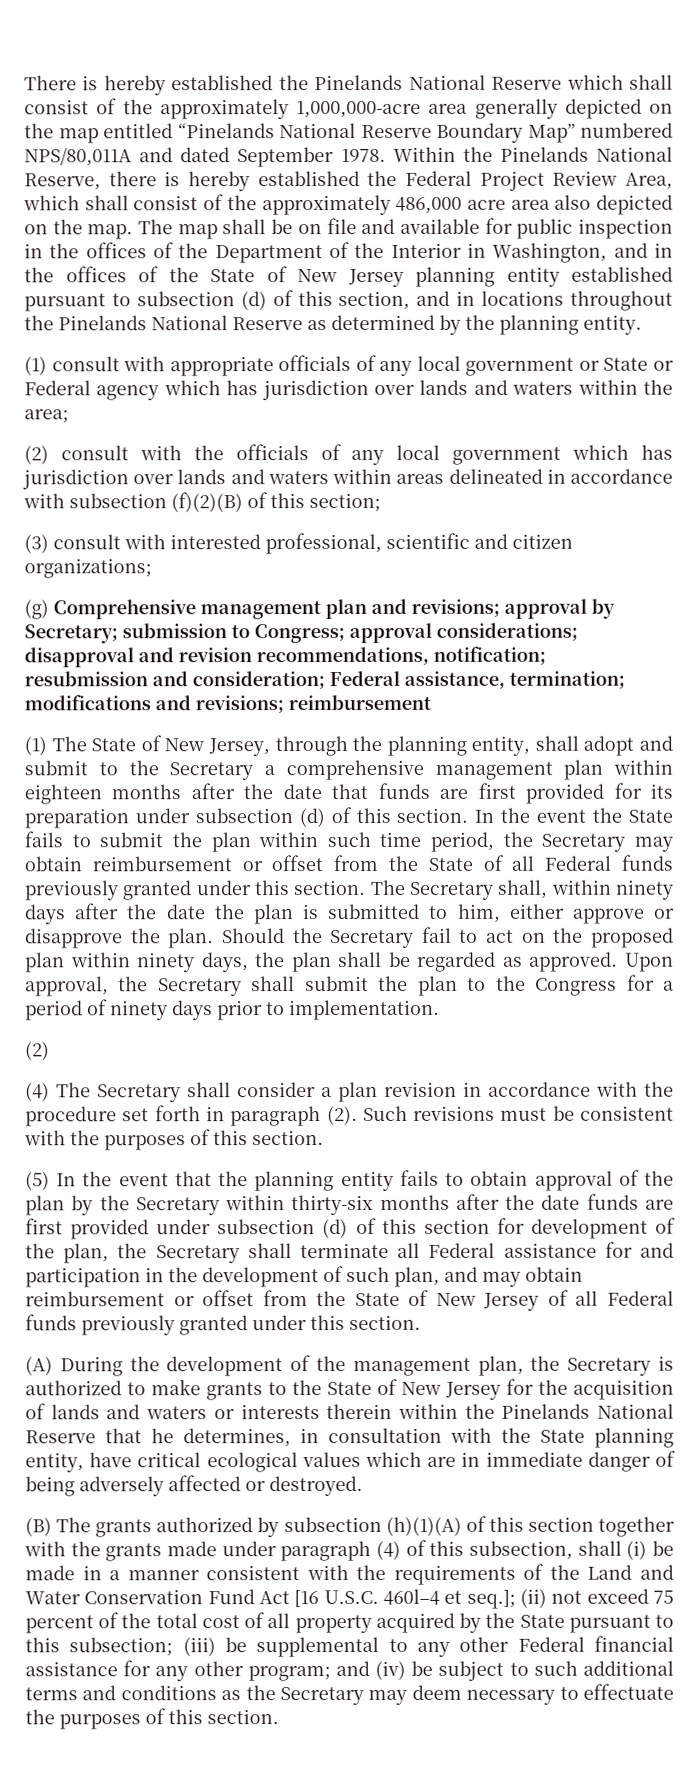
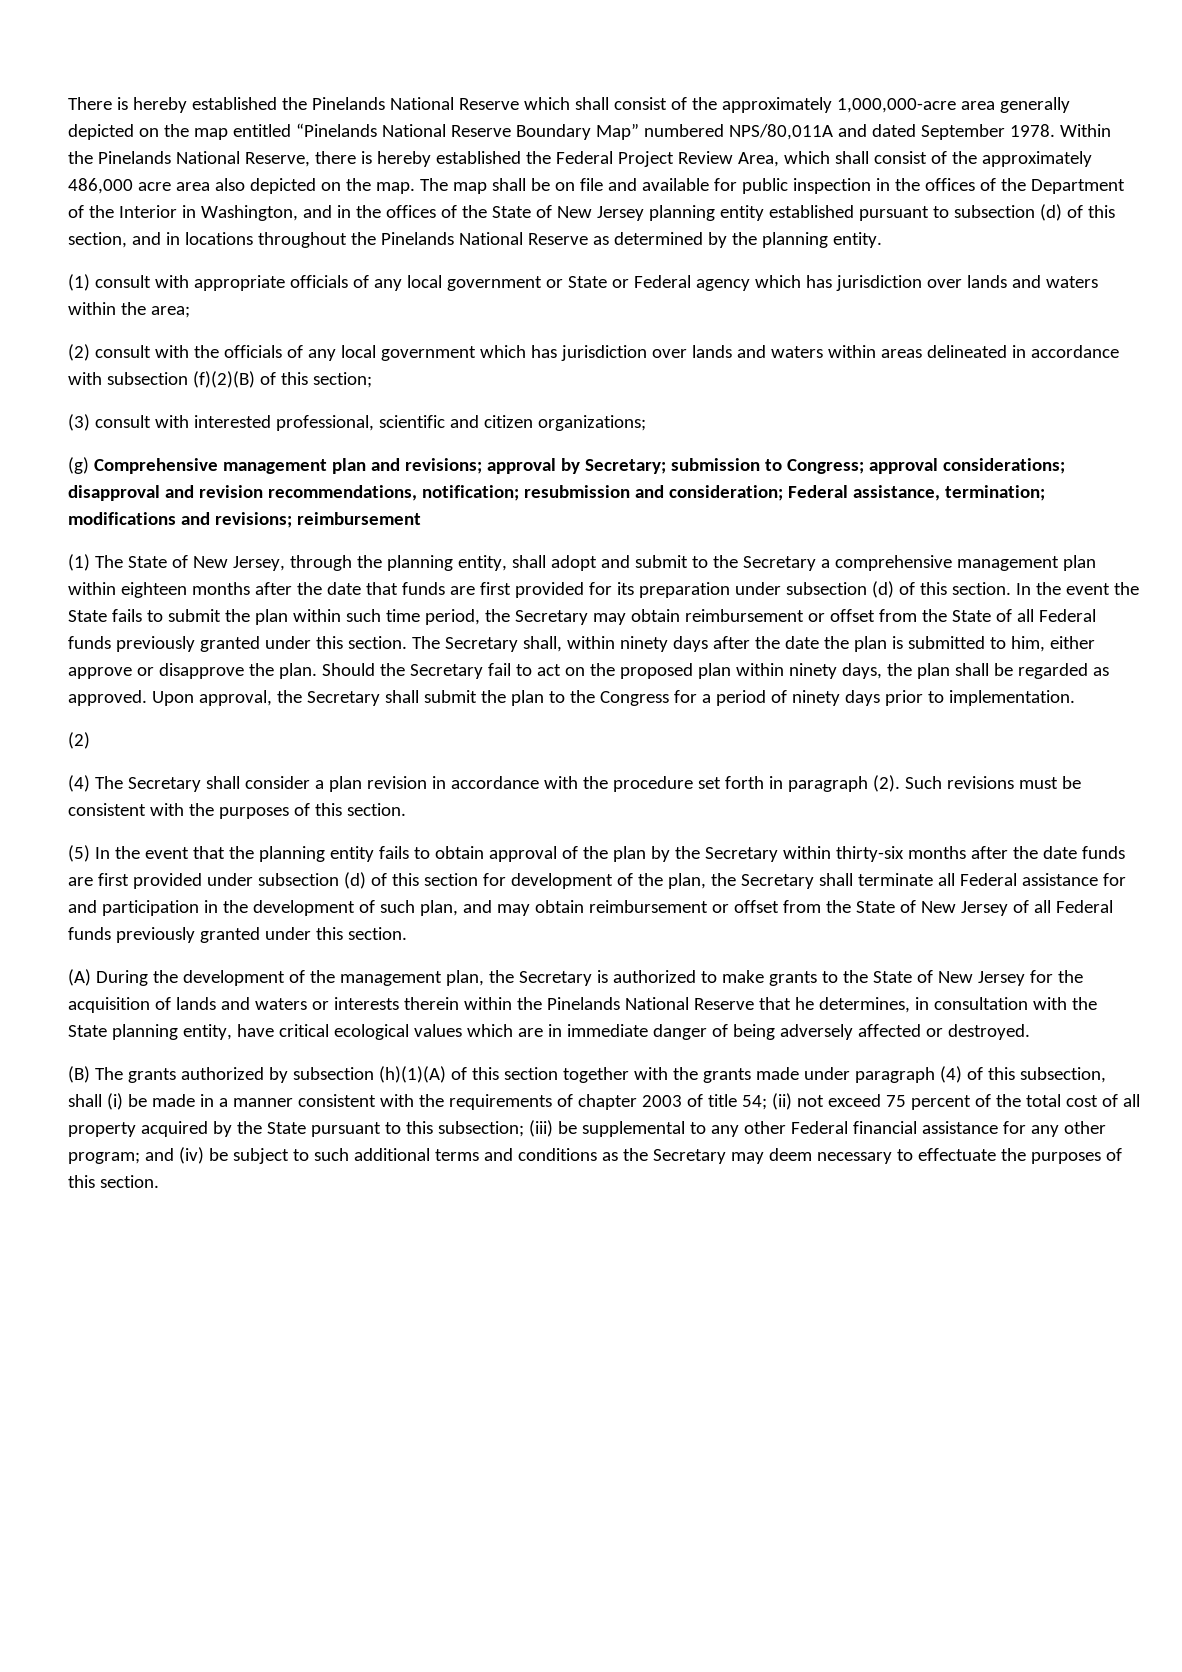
[549,1564,674,1580] [25,1588,516,1609] the Land and Water Conservation Fund Act [16 U.S.C. 460l–4 et seq.]; -> [577,1094,767,1110] chapter 2003 of title 54;

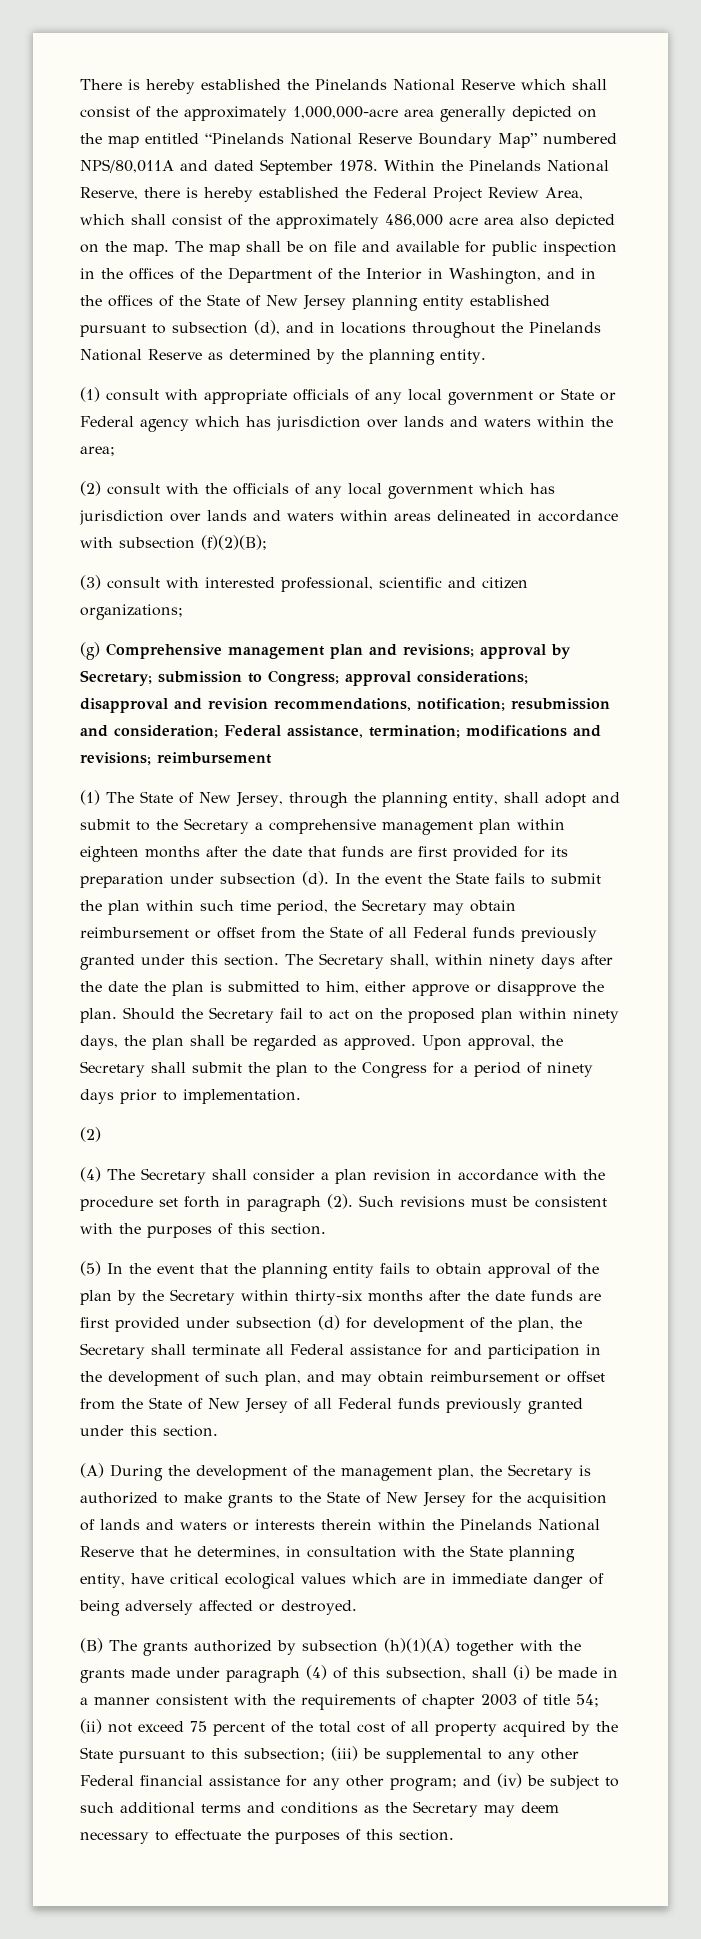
[1039,204,1115,221] [68,232,127,248] (d) of this section, -> [254,320,280,335] (d),
[192,371,372,388] (f)(2)(B) of this section; -> [201,535,267,550] (f)(2)(B);
[871,581,1011,598] (d) of this section. -> [302,871,329,886] (d).
[370,873,478,886] of this section -> (340, 1322) none
[450,1067,558,1080] of this section -> (450, 1645) none

